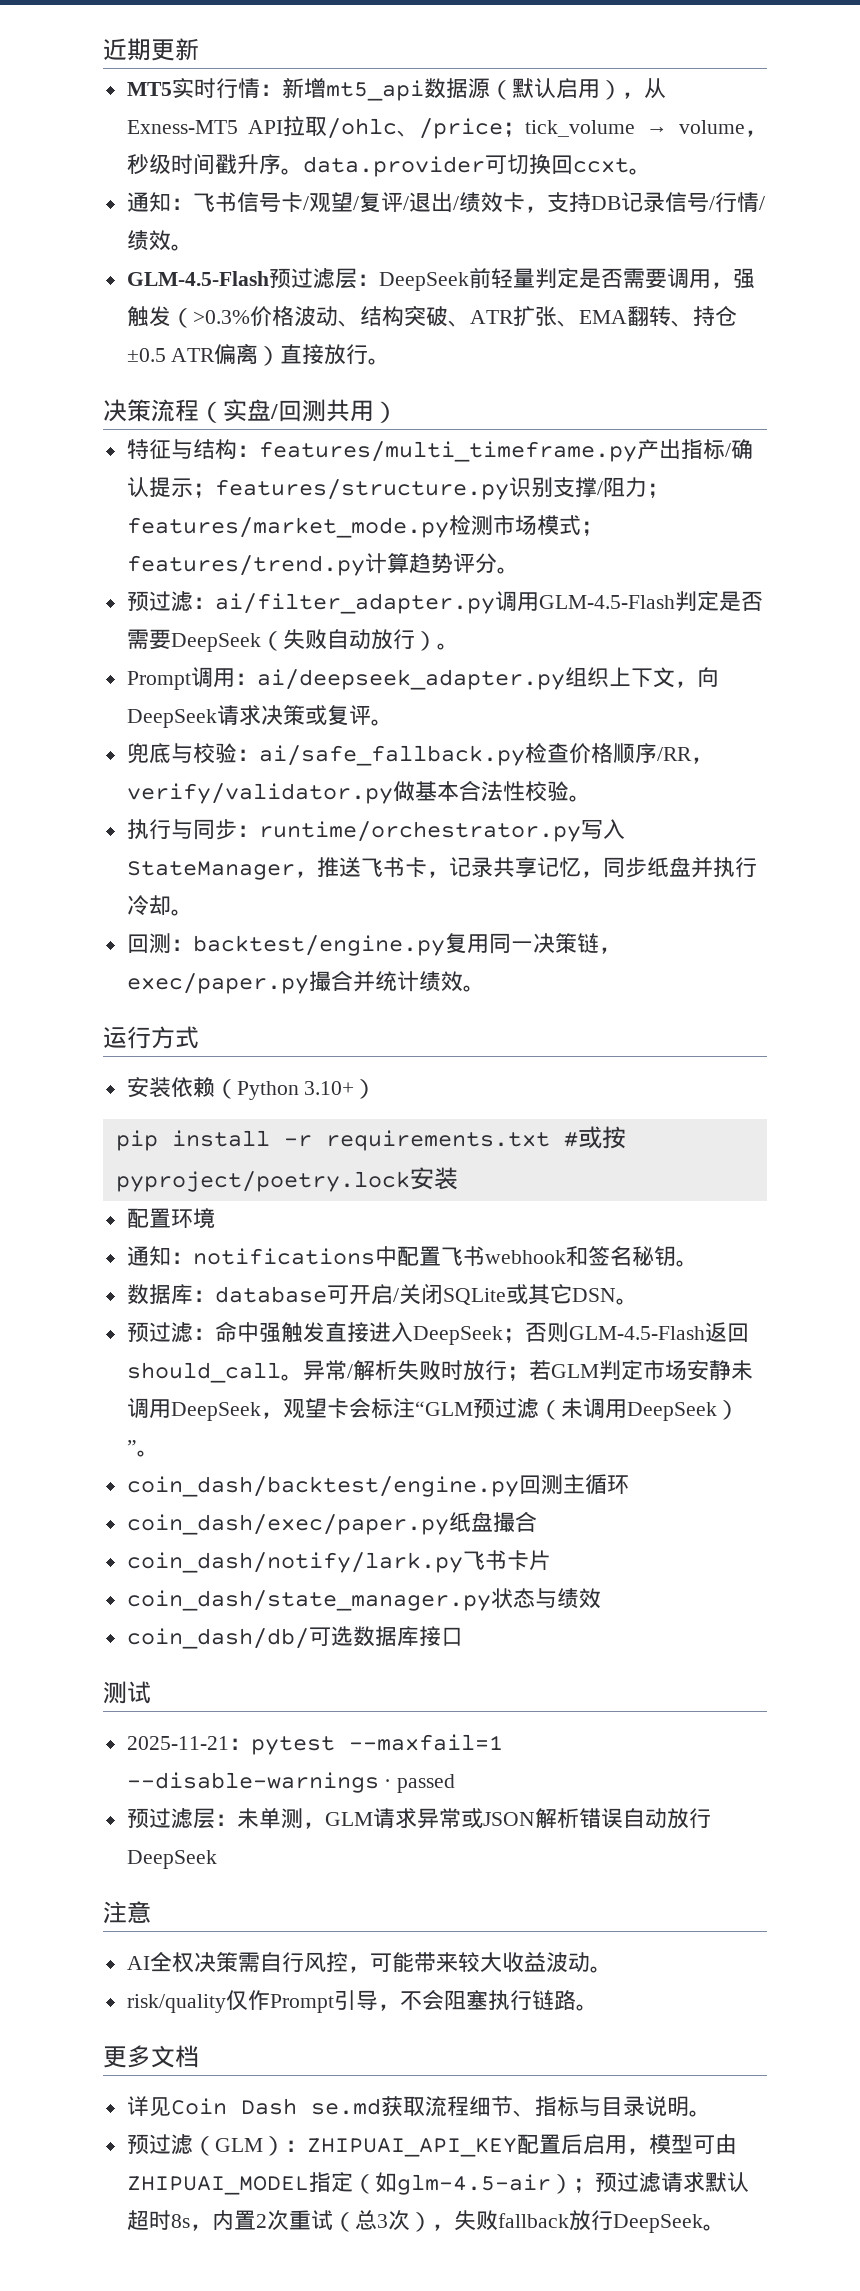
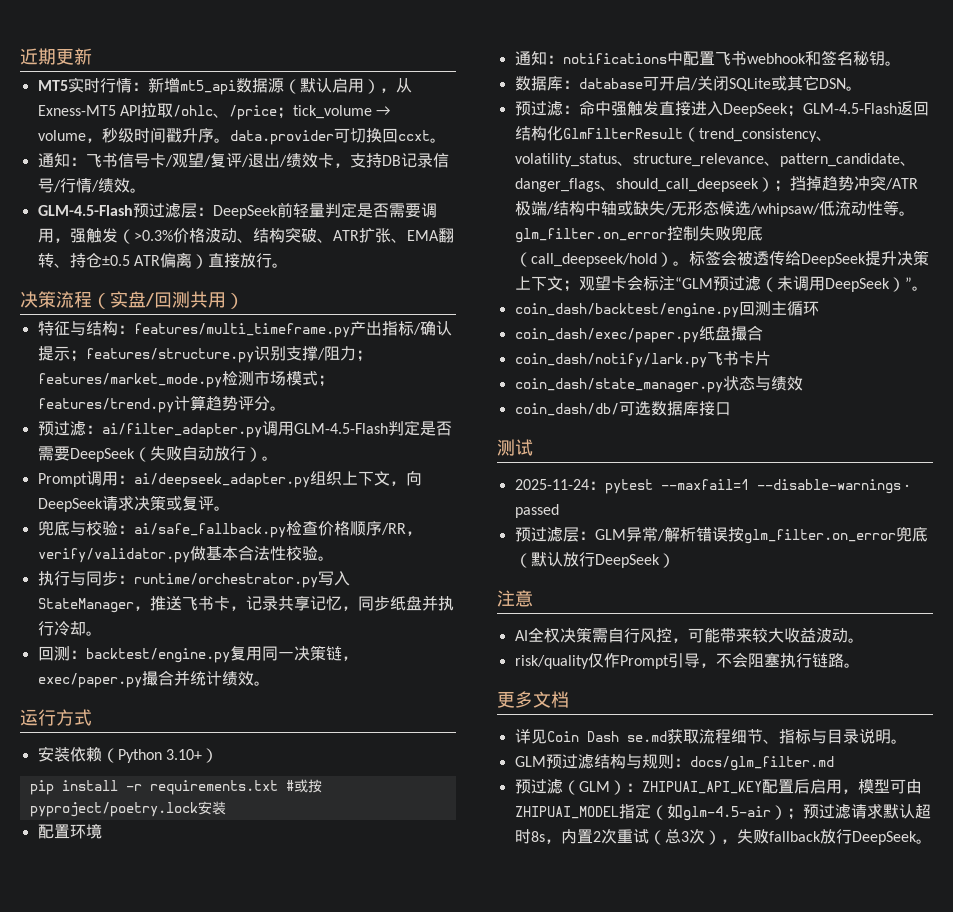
[524,1322,569,1343] 否则 -> (803, 111) none
[126,1360,753,1383] [126,1398,283,1421] should_call。异常/解析失败时放行；若GLM判定市场安静未调用DeepSeek， -> [514,126,832,142] [514,153,916,167] [514,175,918,192] [514,200,915,217] [514,226,763,243] [514,250,929,267] [514,276,579,292] 结构化GlmFilterResult（trend_consistency、volatility_status、structure_relevance、pattern_candidate、danger_flags、should_call_deepseek）；挡掉趋势冲突/ATR极端/结构中轴或缺失/无形态候选/whipsaw/低流动性等。glm_filter.on_error控制失败兜底（call_deepseek/hold）。标签会被透传给DeepSeek提升决策上下文；
[126,1736,229,1750] 2025-11-21 -> [514,479,589,490] 2025-11-24
[236,1808,711,1829] [126,1850,217,1869] 未单测，GLM请求异常或JSON解析错误自动放行DeepSeek -> [594,527,928,544] [514,552,675,568] GLM异常/解析错误按glm_filter.on_error兜底（默认放行DeepSeek）
(711, 2113) none -> [514,753,834,771] // GLM预过滤结构与规则：docs/glm_filter.md

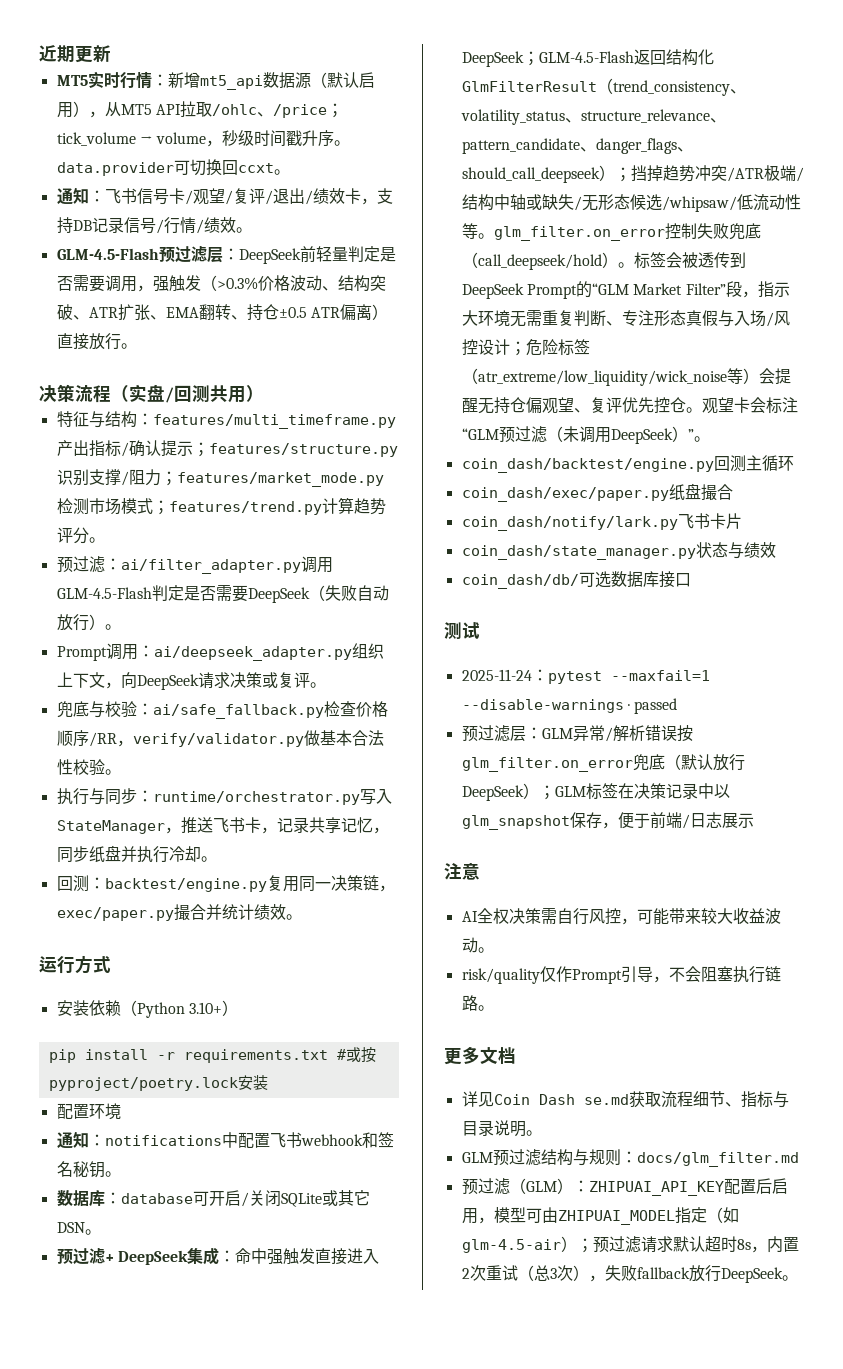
[37,105,116,116] Exness-MT5 -> [120,104,152,115] MT5
(563, 108) none -> [104,1247,219,1265] + DeepSeek集成
[784,250,929,267] [514,276,579,292] 给DeepSeek提升决策上下文； -> [729,252,746,268] [461,281,790,299] [461,310,790,327] [461,339,590,356] [461,368,791,386] [461,397,702,414] 到DeepSeek Prompt的“GLM Market Filter”段，指示大环境无需重复判断、专注形态真假与入场/风控设计；危险标签（atr_extreme/low_liquidity/wick_noise等）会提醒无持仓偏观望、复评优先控仓。
(675, 560) none -> [538,783,730,800] [461,812,754,830] ；GLM标签在决策记录中以glm_snapshot保存，便于前端/日志展示

